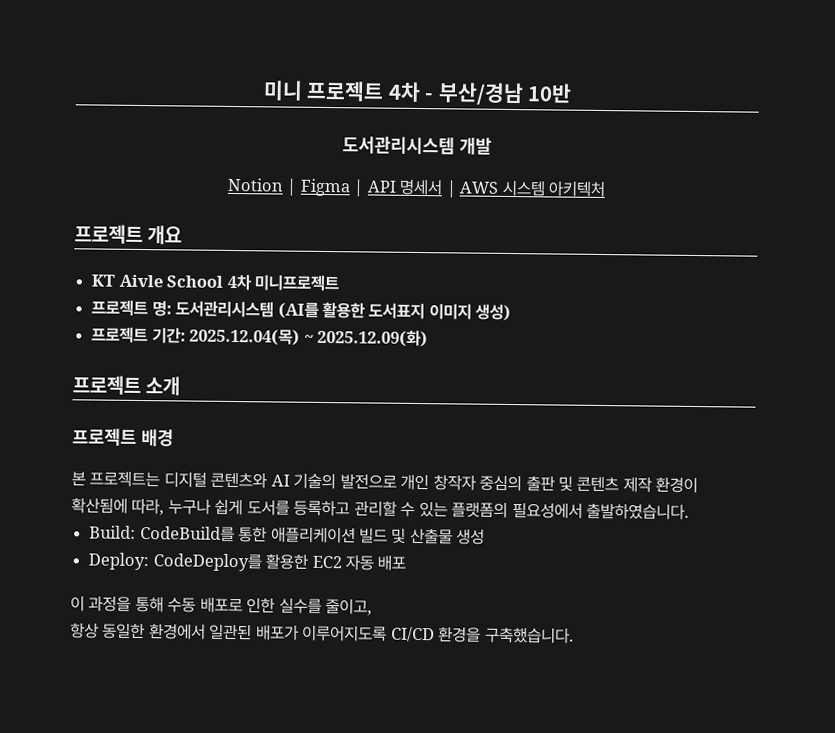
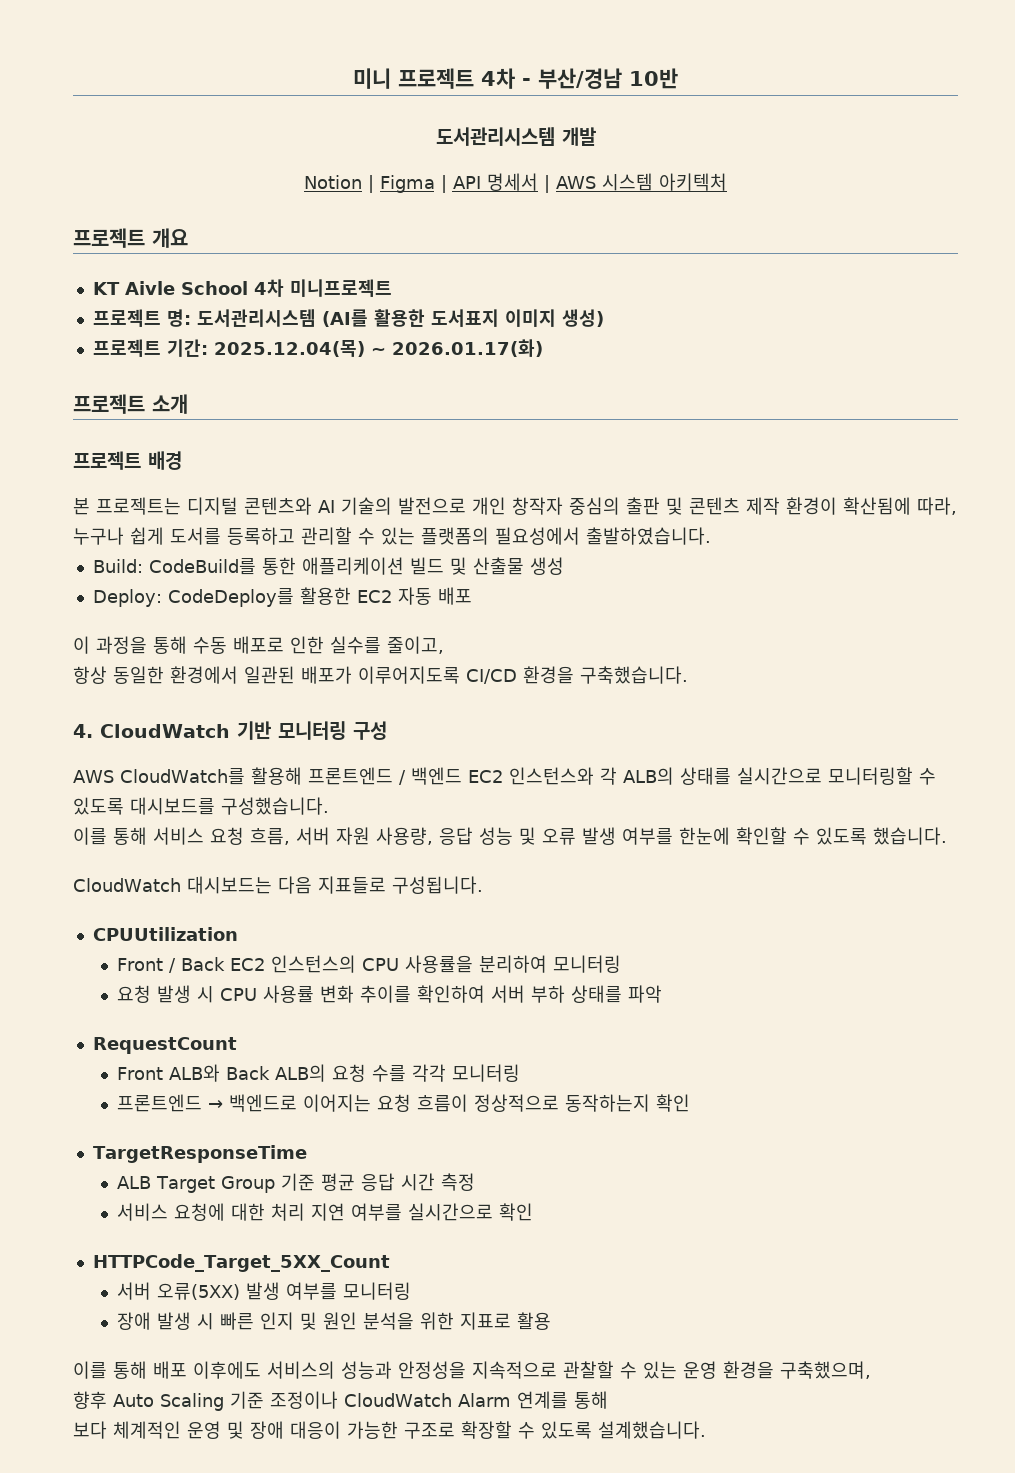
[316,328,428,348] 2025.12.09(화) -> [391,339,543,357] 2026.01.17(화)
(574, 635) none -> [73,721,387,740] [73,767,936,785] [73,797,329,815] [73,827,947,845] [73,876,483,894] [92,927,238,941] [117,955,622,973] [117,985,663,1003] [92,1037,237,1054] [117,1064,521,1082] [117,1094,691,1112] [92,1145,307,1163] [117,1173,476,1193] [117,1203,534,1221] [92,1254,390,1272] [117,1282,412,1300] [117,1312,552,1330] [73,1361,871,1379] [73,1391,608,1411] [73,1421,706,1439] // 4. CloudWatch 기반 모니터링 구성 // AWS CloudWatch를 활용해 프론트엔드 / 백엔드 EC2 인스턴스와 각 ALB의 상태를 실시간으로 모니터링할 수 있도록 대시보드를 구성했습니다. // 이를 통해 서비스 요청 흐름, 서버 자원 사용량, 응답 성능 및 오류 발생 여부를 한눈에 확인할 수 있도록 했습니다. // CloudWatch 대시보드는 다음 지표들로 구성됩니다. // CPUUtilization // Front / Back EC2 인스턴스의 CPU 사용률을 분리하여 모니터링 // 요청 발생 시 CPU 사용률 변화 추이를 확인하여 서버 부하 상태를 파악 // RequestCount // Front ALB와 Back ALB의 요청 수를 각각 모니터링 // 프론트엔드 → 백엔드로 이어지는 요청 흐름이 정상적으로 동작하는지 확인 // TargetResponseTime // ALB Target Group 기준 평균 응답 시간 측정 // 서비스 요청에 대한 처리 지연 여부를 실시간으로 확인 // HTTPCode_Target_5XX_Count // 서버 오류(5XX) 발생 여부를 모니터링 // 장애 발생 시 빠른 인지 및 원인 분석을 위한 지표로 활용 // 이를 통해 배포 이후에도 서비스의 성능과 안정성을 지속적으로 관찰할 수 있는 운영 환경을 구축했으며, // 향후 Auto Scaling 기준 조정이나 CloudWatch Alarm 연계를 통해 // 보다 체계적인 운영 및 장애 대응이 가능한 구조로 확장할 수 있도록 설계했습니다.

